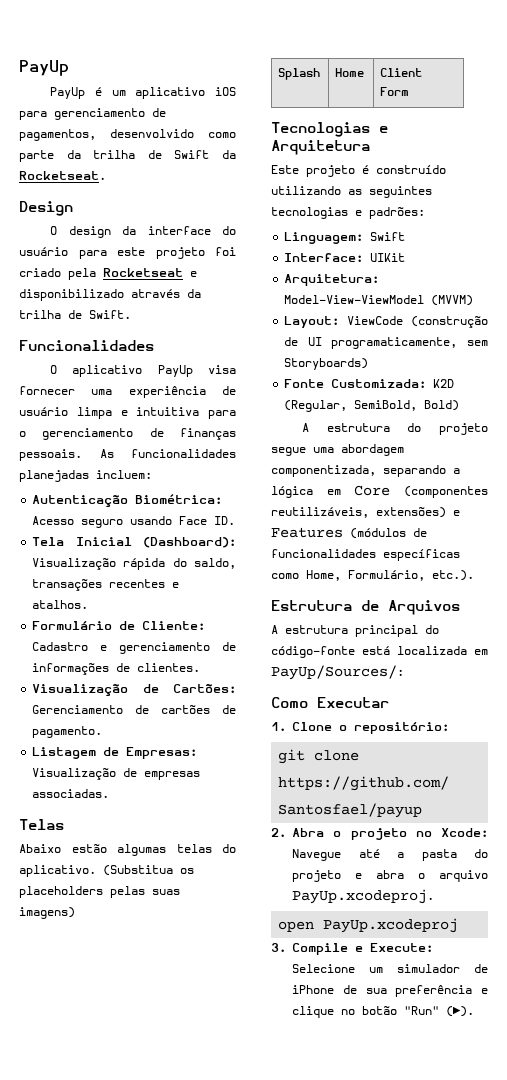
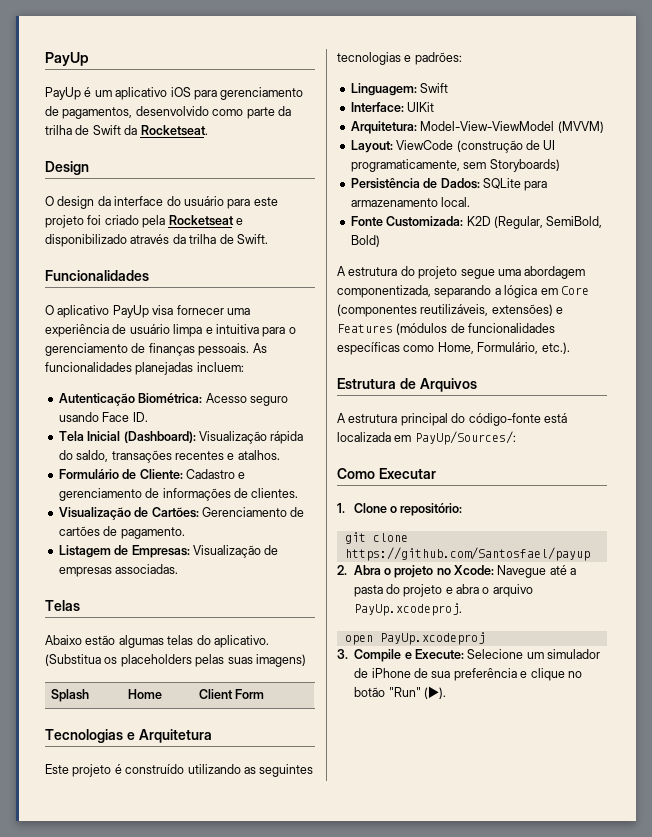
(369, 364) none -> [350,178,548,191] [350,197,471,207] // Persistência de Dados: SQLite para armazenamento local.

